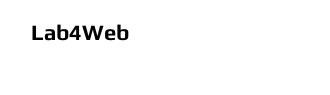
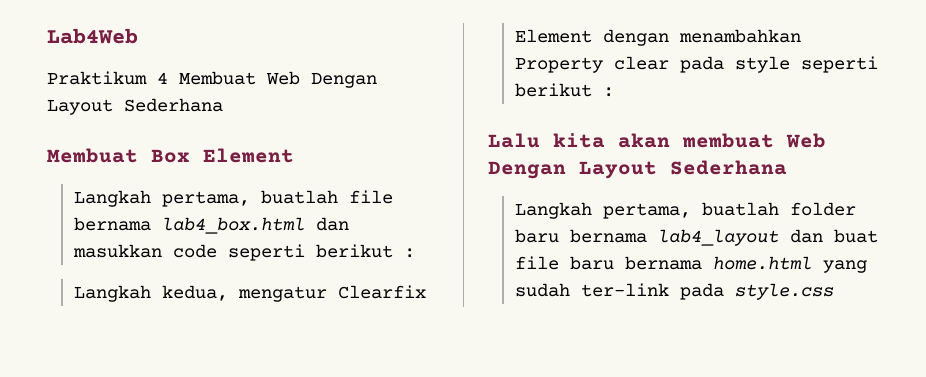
(129, 32) none -> [47,71,377,88] [47,98,223,115] [47,148,294,163] [73,190,393,207] [73,217,349,234] [72,244,415,261] [73,285,426,302] [514,29,801,46] [514,56,878,73] [514,83,614,97] [488,133,826,148] [488,160,787,179] [514,202,856,219] [514,229,878,246] [514,256,867,273] [514,283,834,300] // Praktikum 4 Membuat Web Dengan Layout Sederhana // Membuat Box Element // Langkah pertama, buatlah file bernama lab4_box.html dan masukkan code seperti berikut : // Langkah kedua, mengatur Clearfix Element dengan menambahkan Property clear pada style seperti berikut : // Lalu kita akan membuat Web Dengan Layout Sederhana // Langkah pertama, buatlah folder baru bernama lab4_layout dan buat file baru bernama home.html yang sudah ter-link pada style.css

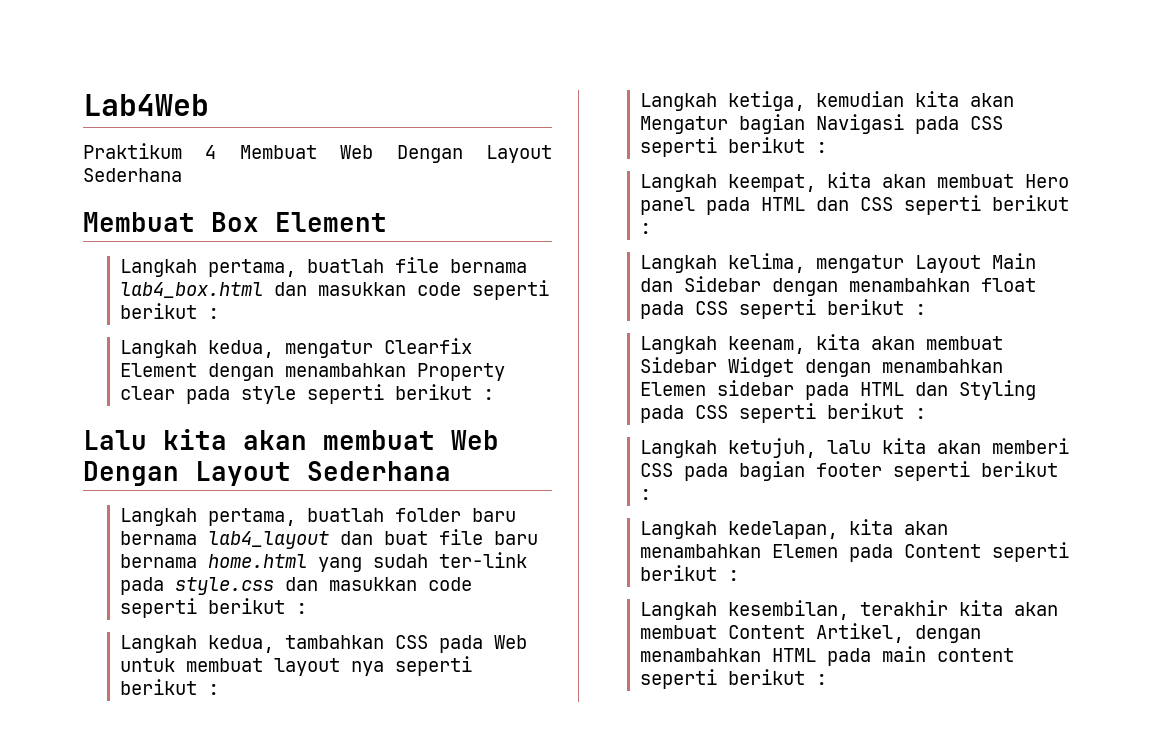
(834, 291) none -> [285,577,473,591] [120,598,308,618] [120,635,528,653] [120,656,473,676] [120,679,220,695] [640,91,1015,111] [640,114,1004,134] [640,137,828,157] [640,172,1070,192] [640,195,1070,215] [640,223,652,234] [640,253,1037,273] [640,276,1037,296] [640,299,927,319] [640,334,1004,354] [640,357,1004,377] [640,380,1037,400] [640,403,927,423] [640,438,1070,458] [640,461,1059,481] [640,489,652,500] [640,519,949,539] [640,542,1070,562] [640,565,740,581] [640,600,1059,620] [640,623,982,643] [640,646,1015,666] [640,669,828,689] dan masukkan code seperti berikut : // Langkah kedua, tambahkan CSS pada Web untuk membuat layout nya seperti berikut : // Langkah ketiga, kemudian kita akan Mengatur bagian Navigasi pada CSS seperti berikut : // Langkah keempat, kita akan membuat Hero panel pada HTML dan CSS seperti berikut : // Langkah kelima, mengatur Layout Main dan Sidebar dengan menambahkan float pada CSS seperti berikut : // Langkah keenam, kita akan membuat Sidebar Widget dengan menambahkan Elemen sidebar pada HTML dan Styling pada CSS seperti berikut : // Langkah ketujuh, lalu kita akan memberi CSS pada bagian footer seperti berikut : // Langkah kedelapan, kita akan menambahkan Elemen pada Content seperti berikut : // Langkah kesembilan, terakhir kita akan membuat Content Artikel, dengan menambahkan HTML pada main content seperti berikut :

